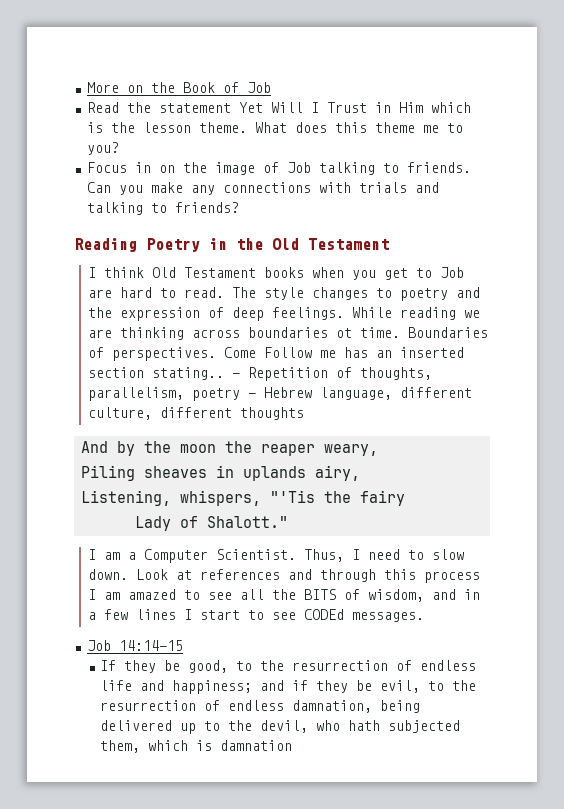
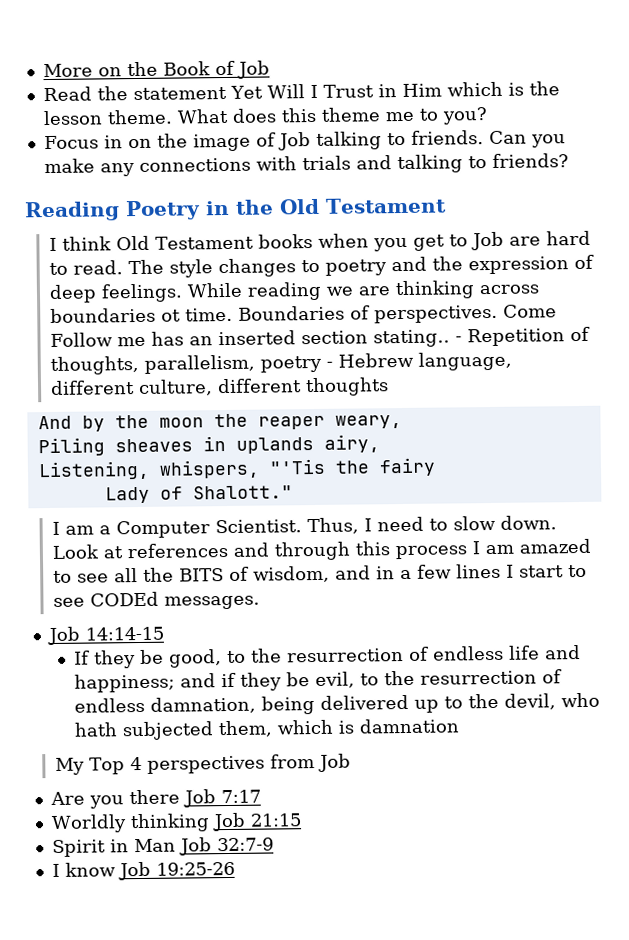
(293, 745) none -> [55,753,352,775] [49,789,261,809] [50,812,302,834] [51,837,274,858] [51,861,235,881] // My Top 4 perspectives from Job // Are you there Job 7:17 // Worldly thinking Job 21:15 // Spirit in Man Job 32:7-9 // I know Job 19:25-26

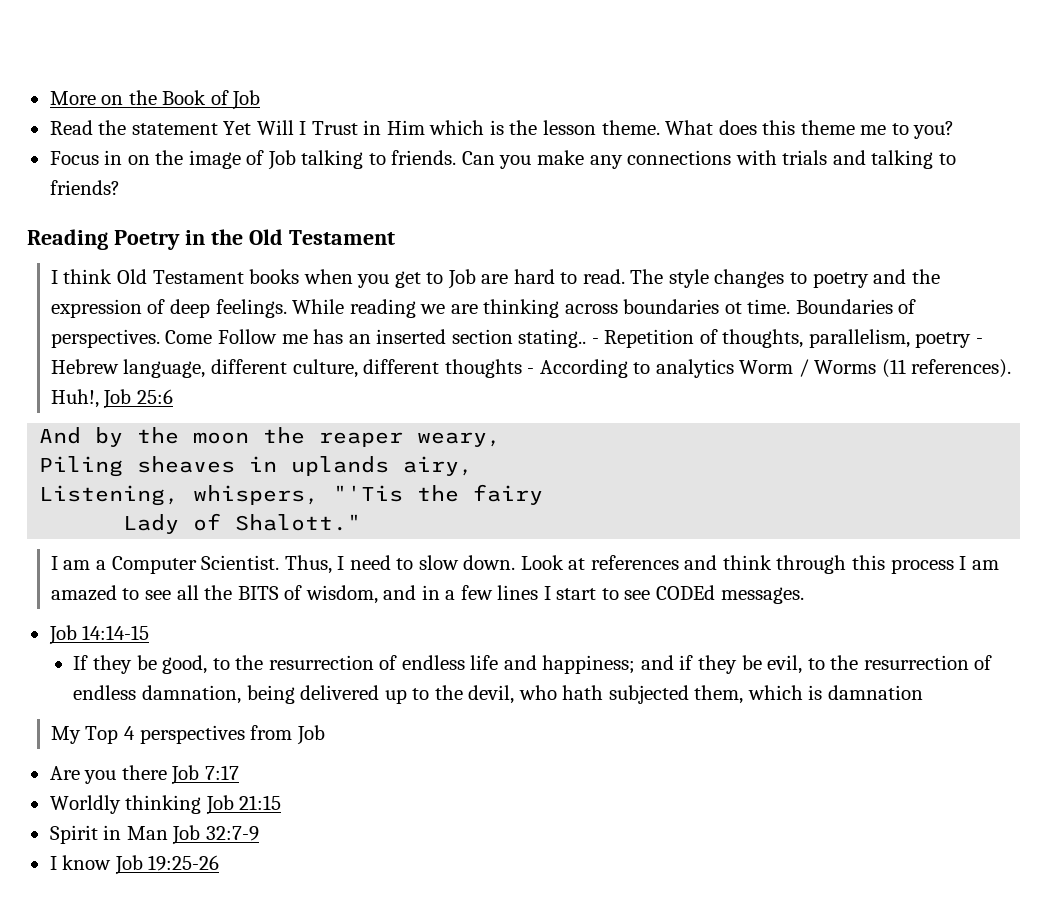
(390, 387) none -> [527,359,1012,378] [50,389,173,409] - According to analytics Worm / Worms (11 references). Huh!, Job 25:6
(270, 549) none -> [722,555,772,570] think

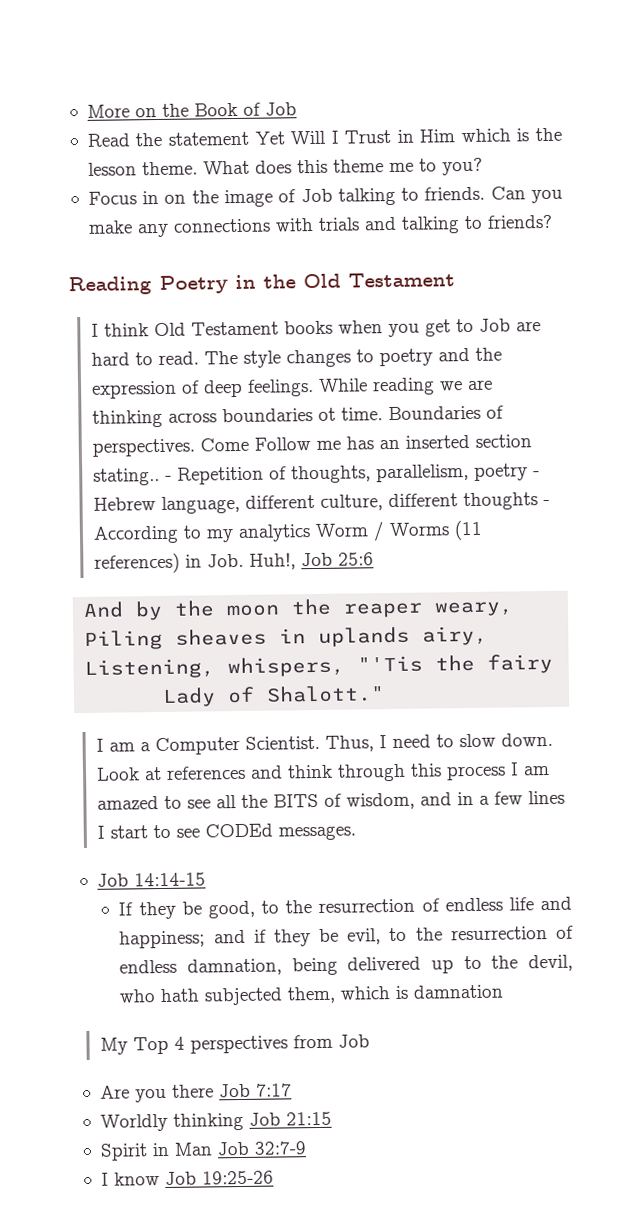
(651, 368) none -> [205,529,234,543] my
[911,359,1012,378] references). -> [93,552,244,574] references) in Job.

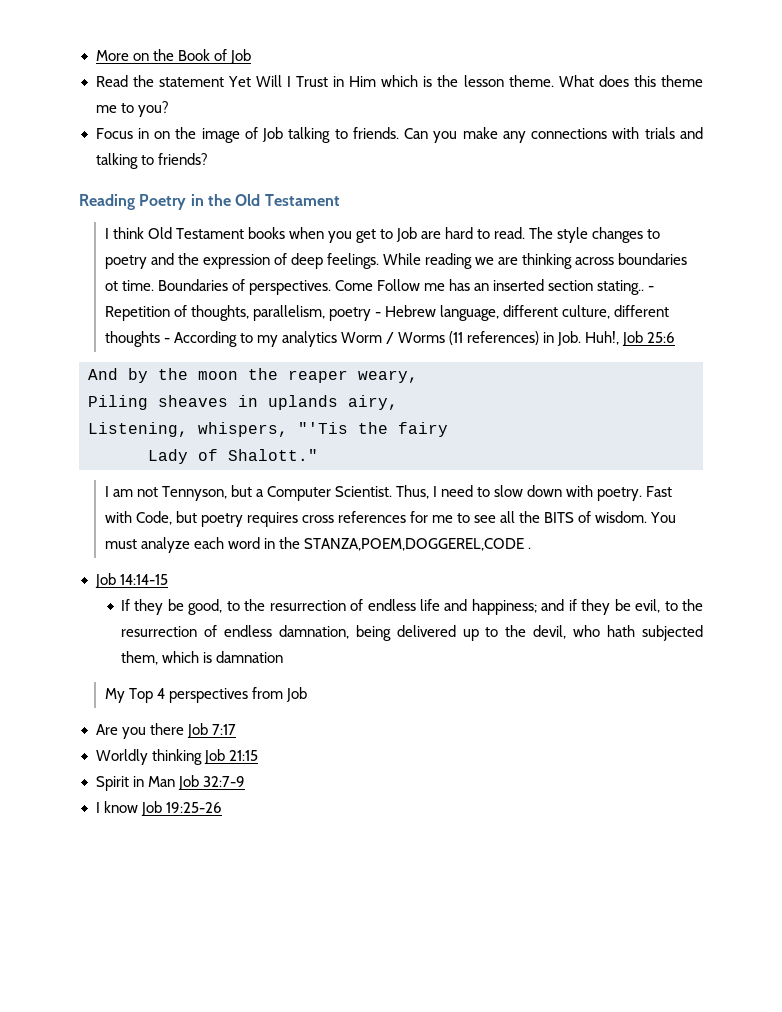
(135, 747) none -> [136,485,252,501] not Tennyson, but
[500,732,553,747] [95,762,550,782] [96,796,159,810] down. Look at references and think through this process I am amazed -> [527,485,673,501] [104,511,453,527] down with poetry. Fast with Code, but poetry requires cross references for me
[345,790,565,810] [96,823,356,841] wisdom, and in a few lines I start to see CODEd messages. -> [595,511,677,523] [104,537,531,553] wisdom. You must analyze each word in the STANZA,POEM,DOGGEREL,CODE .

